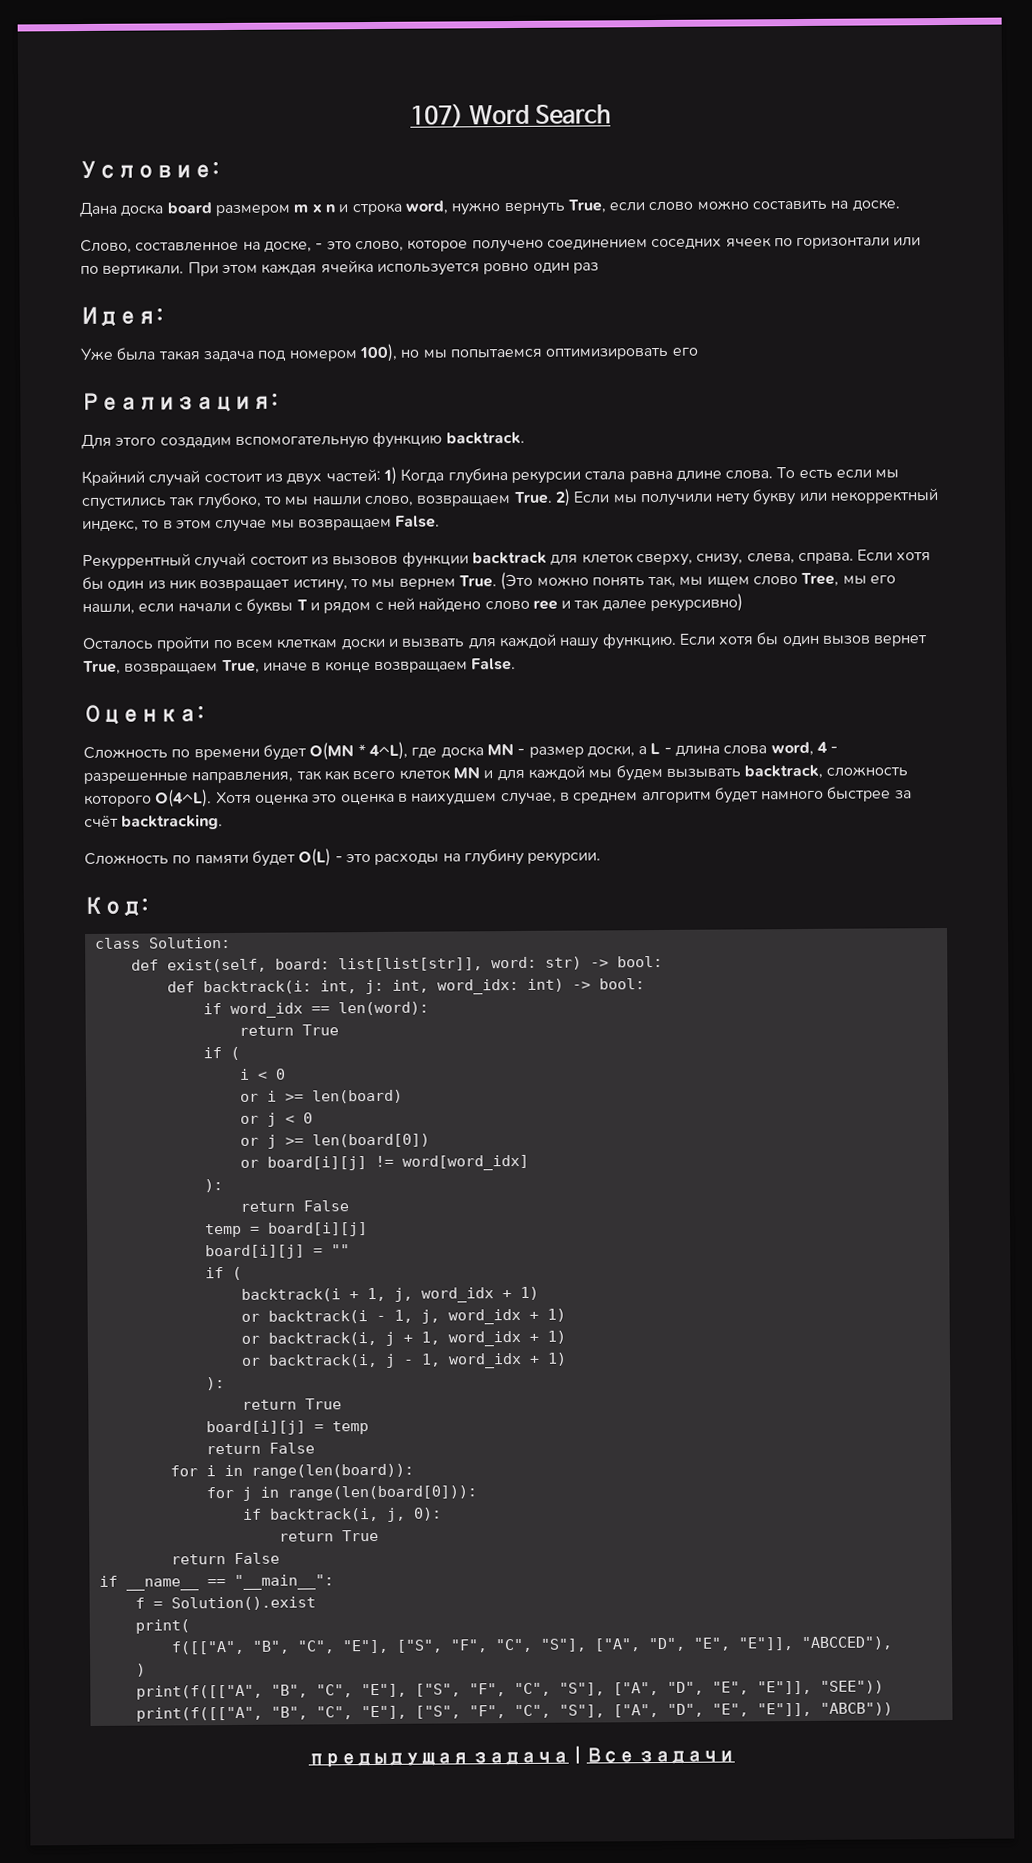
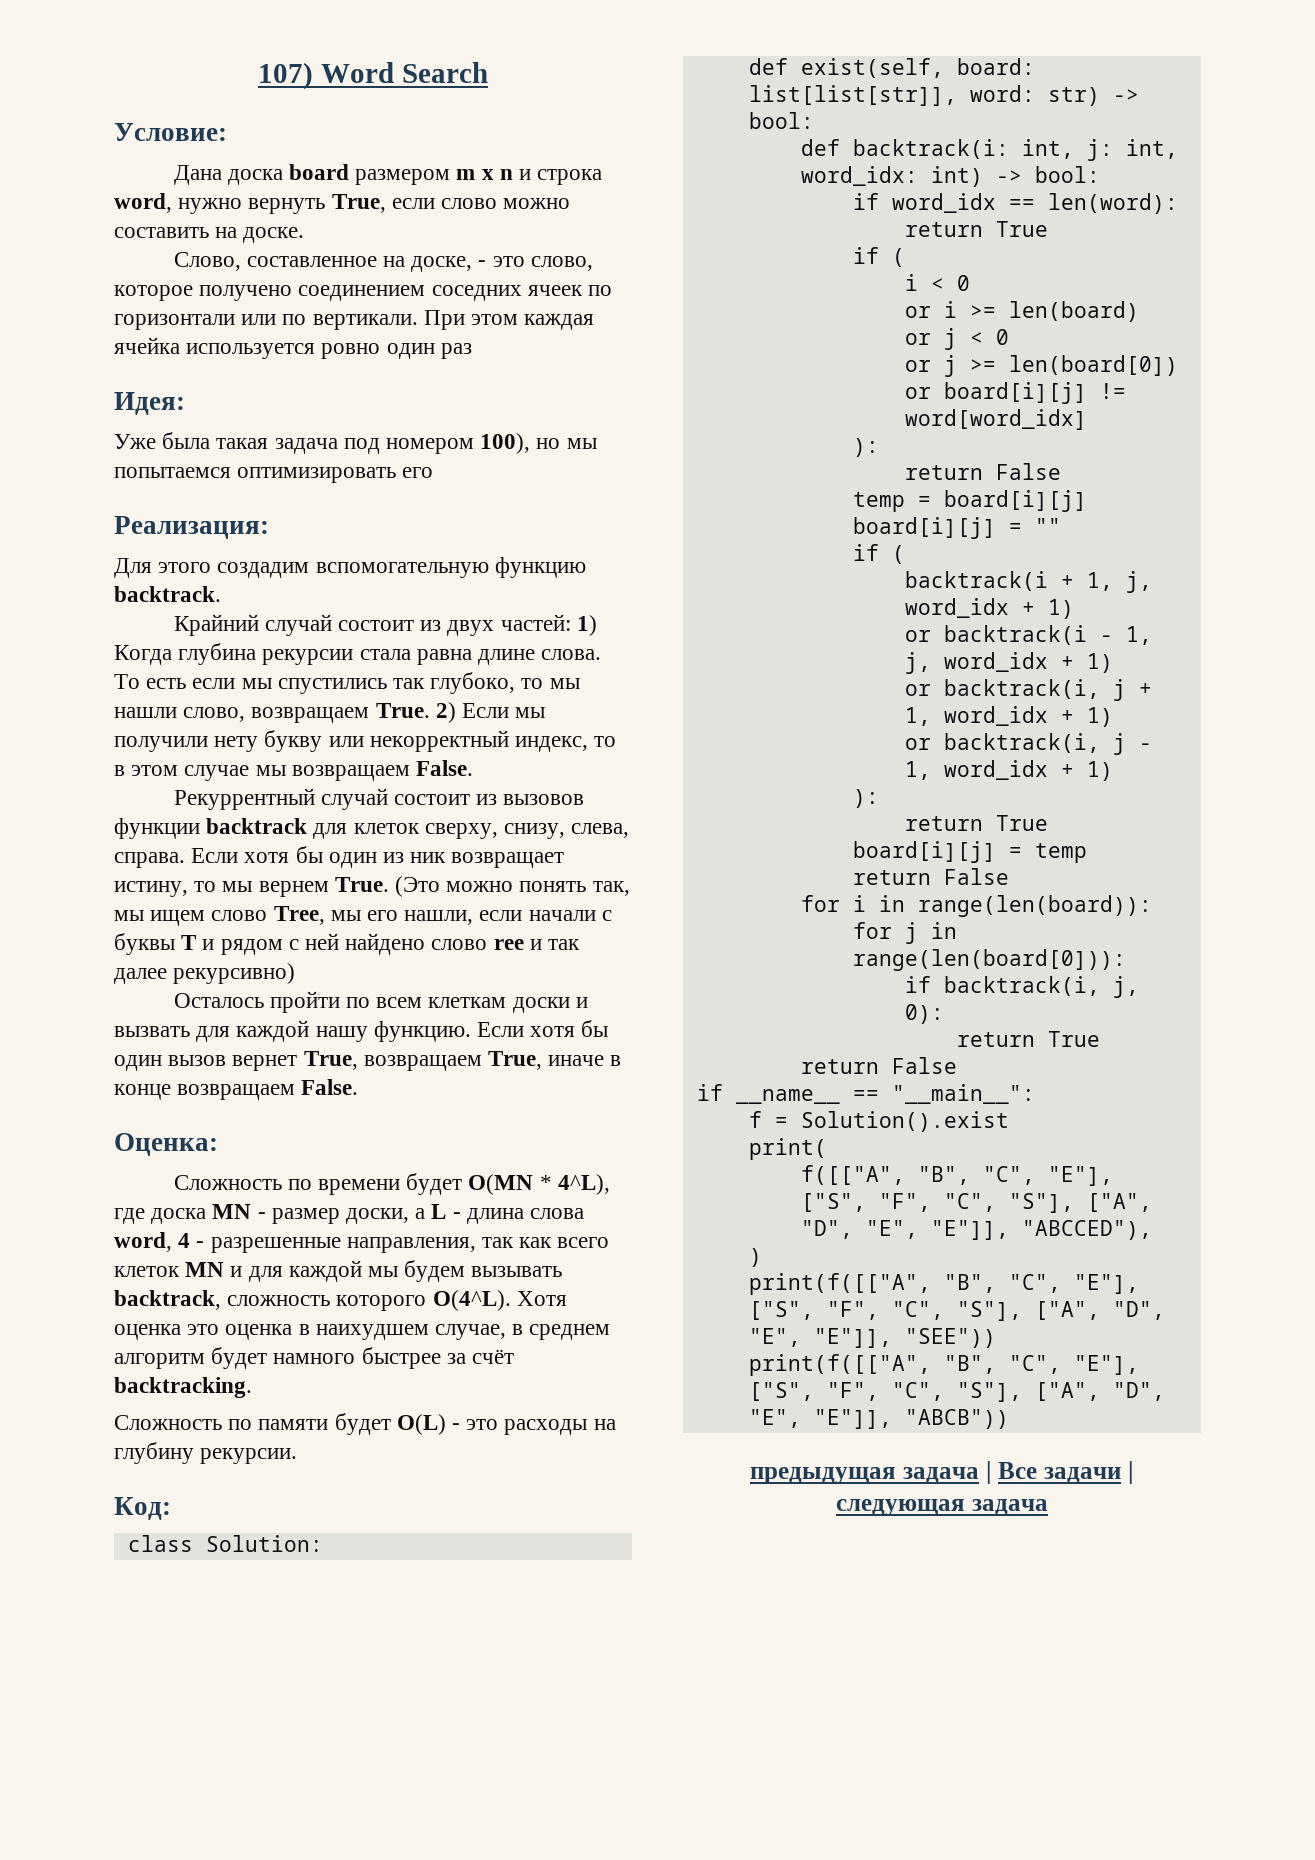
(736, 1757) none -> [1127,1461,1134,1484] [836,1499,1048,1516] | следующая задача

